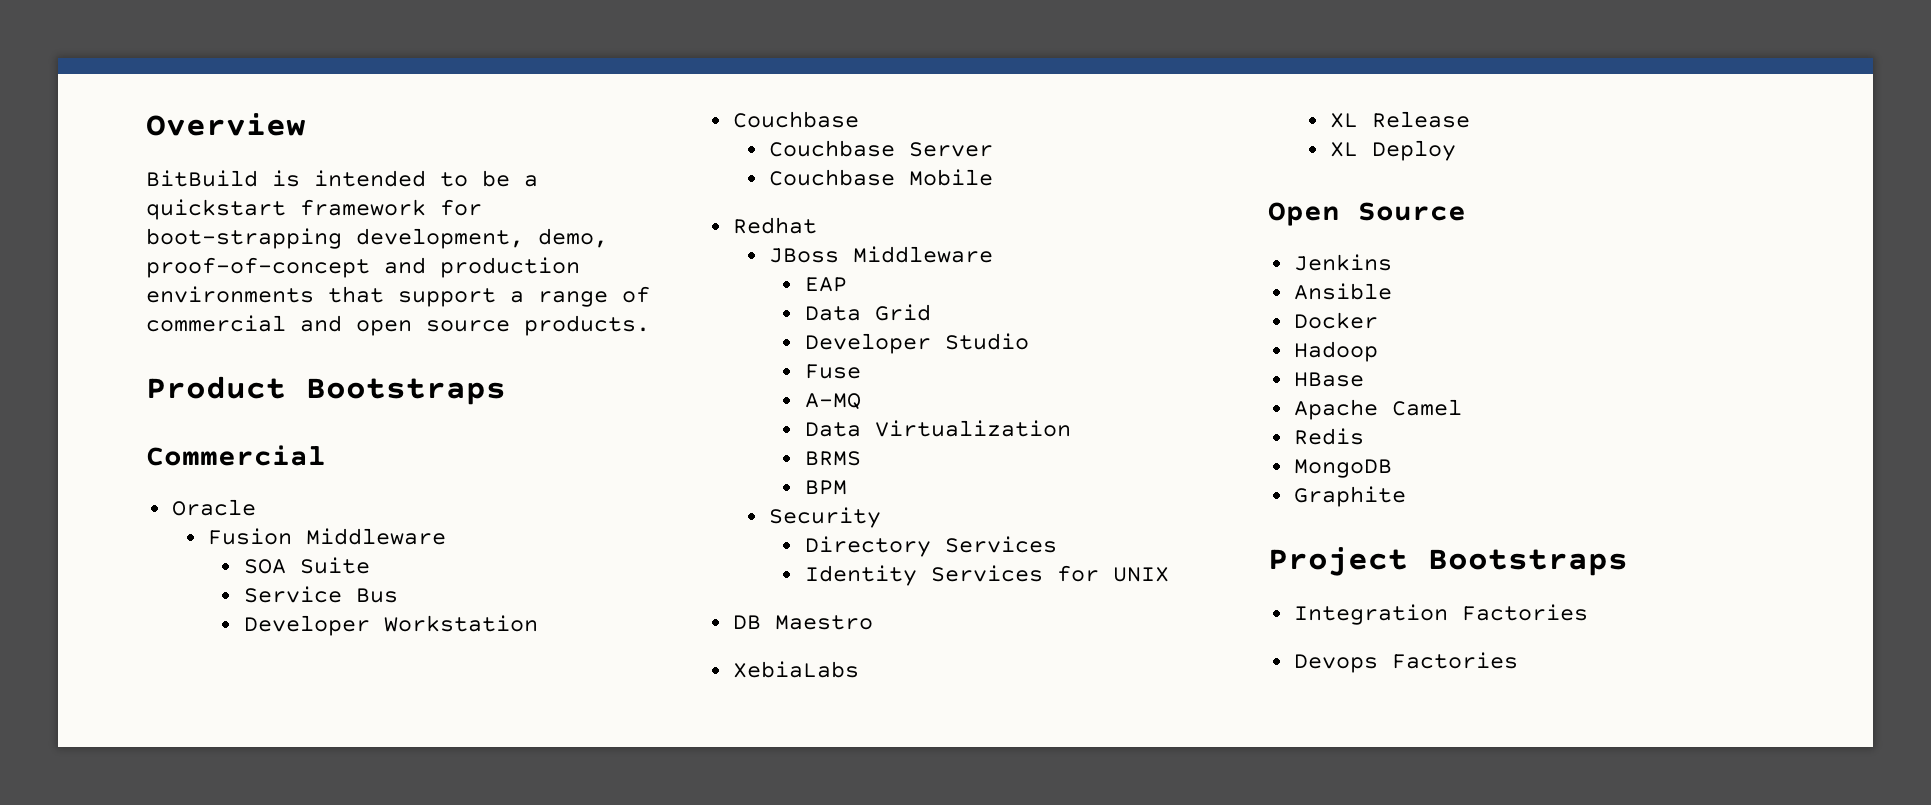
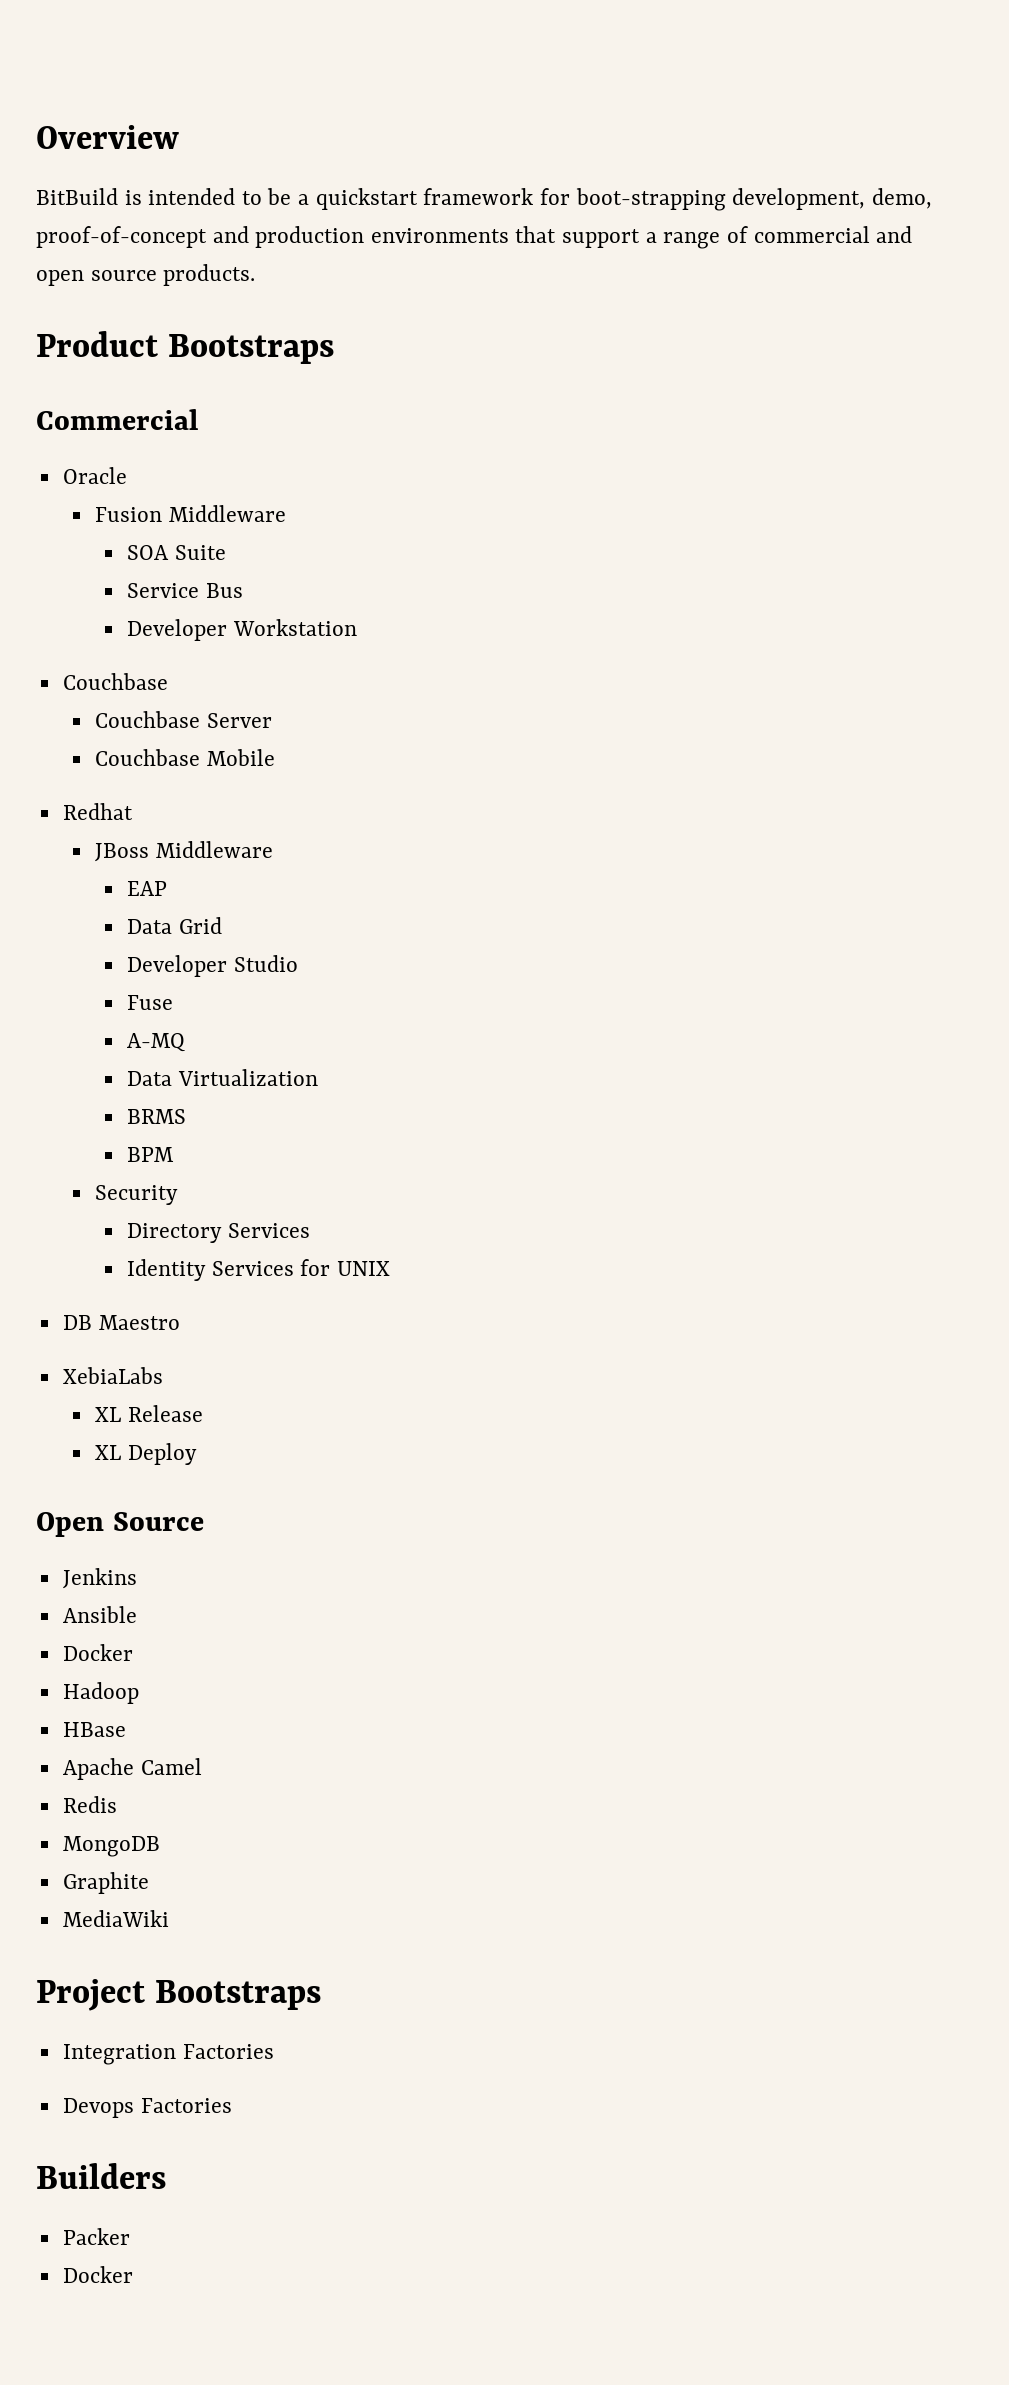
(1406, 496) none -> [62,1910,169,1927] // MediaWiki
(1518, 660) none -> [36,2163,166,2189] [62,2228,130,2245] [62,2266,133,2283] // Builders // Packer // Docker

